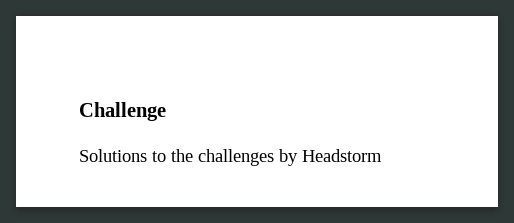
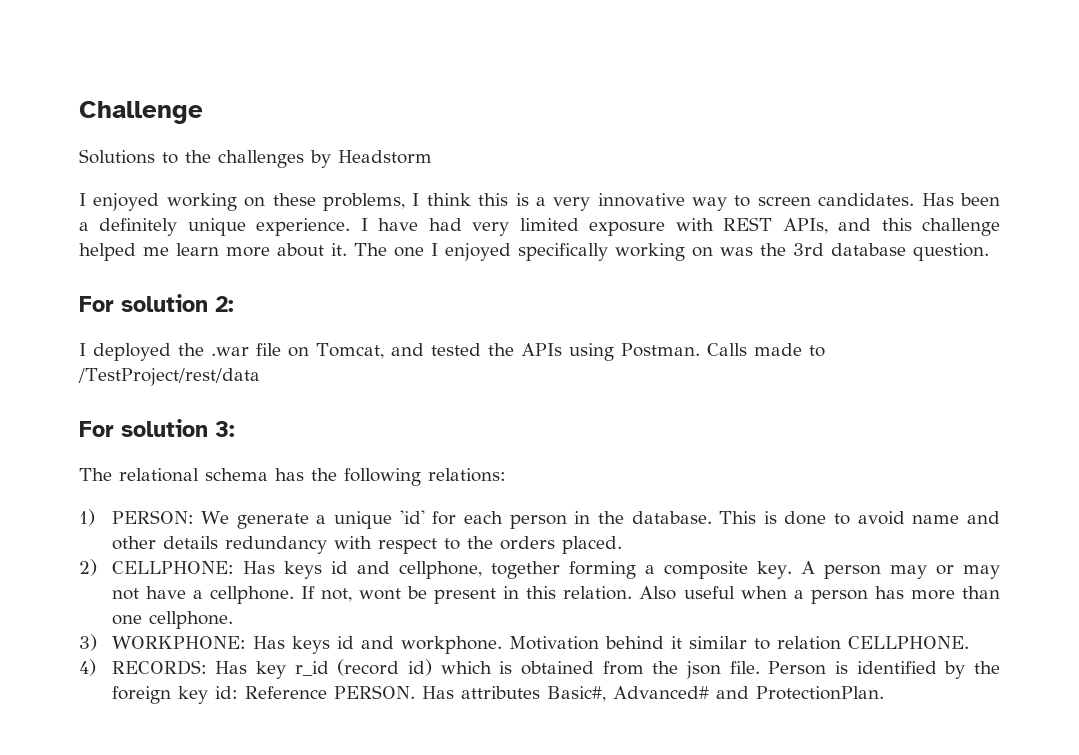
(382, 155) none -> [79,193,1001,211] [79,217,1000,236] [79,243,989,261] [79,294,234,312] [79,343,825,361] [78,368,260,386] [79,419,235,437] [79,468,506,486] [79,509,1000,529] [111,536,622,554] [79,559,1000,579] [111,586,1001,604] [111,611,233,629] [79,634,969,654] [79,659,1001,679] [111,685,884,704] // I enjoyed working on these problems, I think this is a very innovative way to screen candidates. Has been a definitely unique experience. I have had very limited exposure with REST APIs, and this challenge helped me learn more about it. The one I enjoyed specifically working on was the 3rd database question. // For solution 2: // I deployed the .war file on Tomcat, and tested the APIs using Postman. Calls made to /TestProject/rest/data // For solution 3: // The relational schema has the following relations: // 1) PERSON: We generate a unique 'id' for each person in the database. This is done to avoid name and other details redundancy with respect to the orders placed. // 2) CELLPHONE: Has keys id and cellphone, together forming a composite key. A person may or may not have a cellphone. If not, wont be present in this relation. Also useful when a person has more than one cellphone. // 3) WORKPHONE: Has keys id and workphone. Motivation behind it similar to relation CELLPHONE. // 4) RECORDS: Has key r_id (record id) which is obtained from the json file. Person is identified by the foreign key id: Reference PERSON. Has attributes Basic#, Advanced# and ProtectionPlan.

